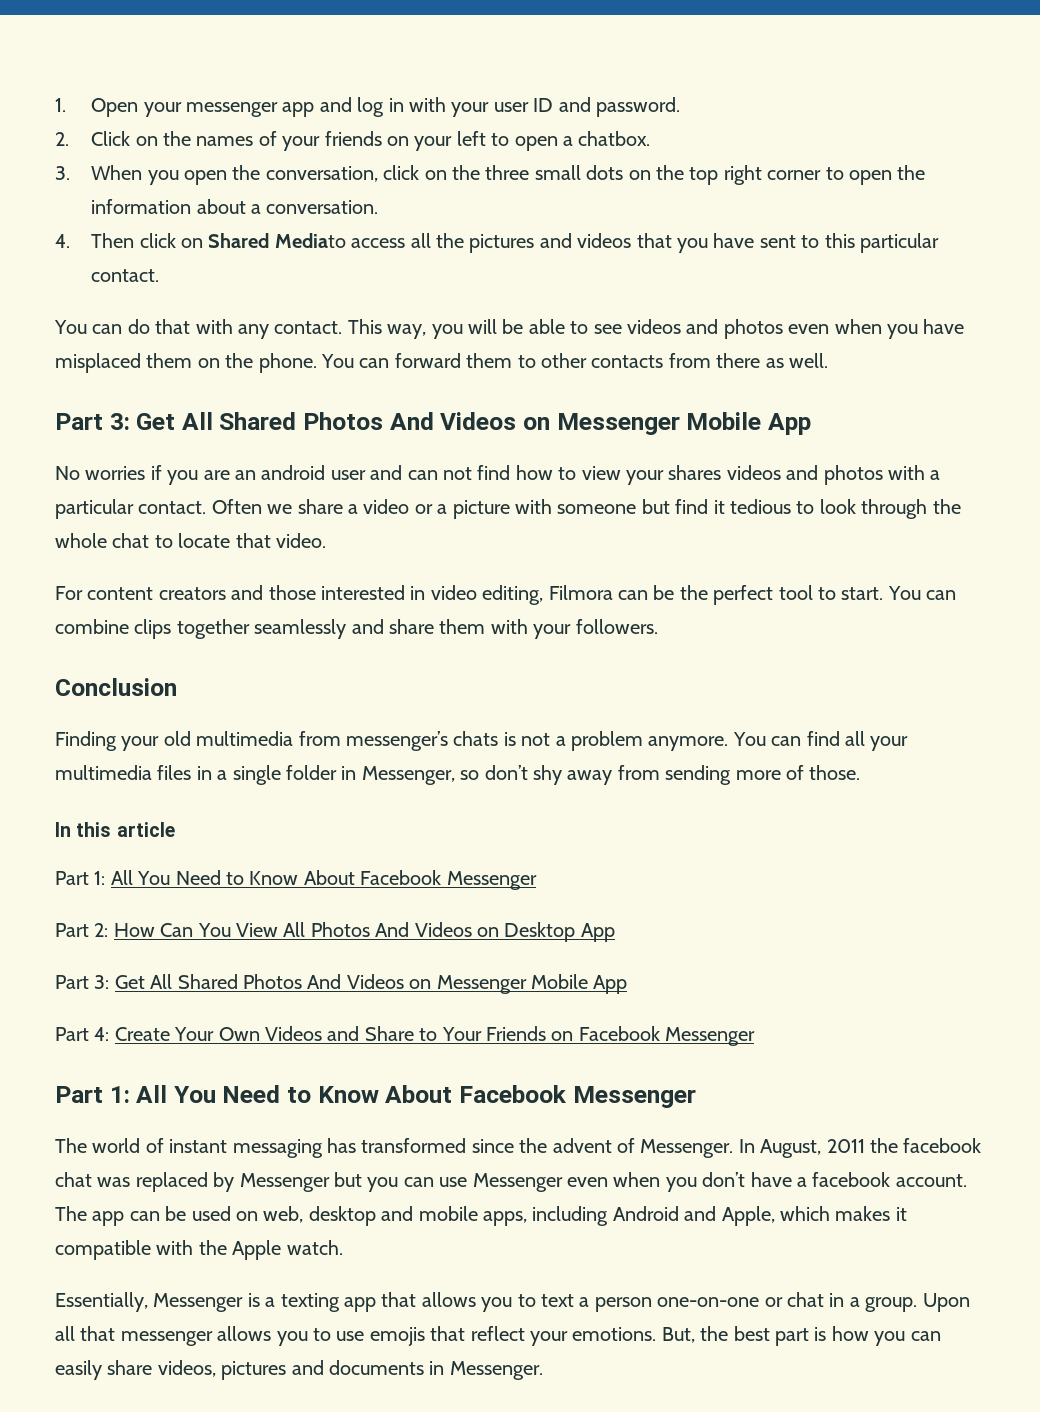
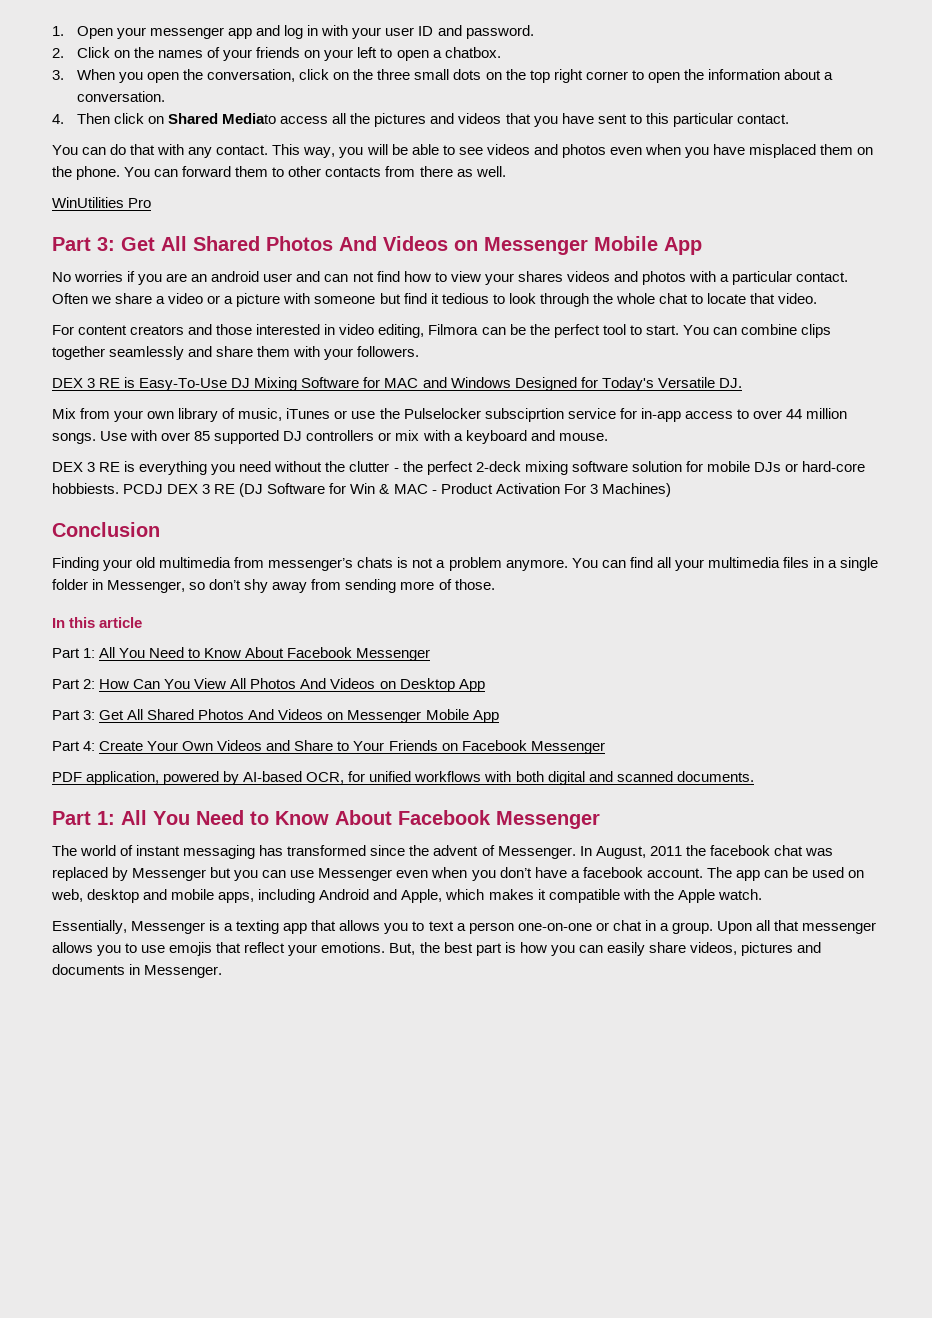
(828, 360) none -> [52,197,152,208] // WinUtilities Pro
(658, 626) none -> [52,377,742,391] [52,408,847,422] [52,430,608,444] [52,461,866,475] [52,483,671,497] // DEX 3 RE is Easy-To-Use DJ Mixing Software for MAC and Windows Designed for Today's Versatile DJ. // Mix from your own library of music, iTunes or use the Pulselocker subsciprtion service for in-app access to over 44 million songs. Use with over 85 supported DJ controllers or mix with a keyboard and mouse. // DEX 3 RE is everything you need without the clutter - the perfect 2-deck mixing software solution for mobile DJs or hard-core hobbiests. PCDJ DEX 3 RE (DJ Software for Win & MAC - Product Activation For 3 Machines)
(756, 1036) none -> [52,771,754,785] // PDF application, powered by AI-based OCR, for unified workflows with both digital and scanned documents.

